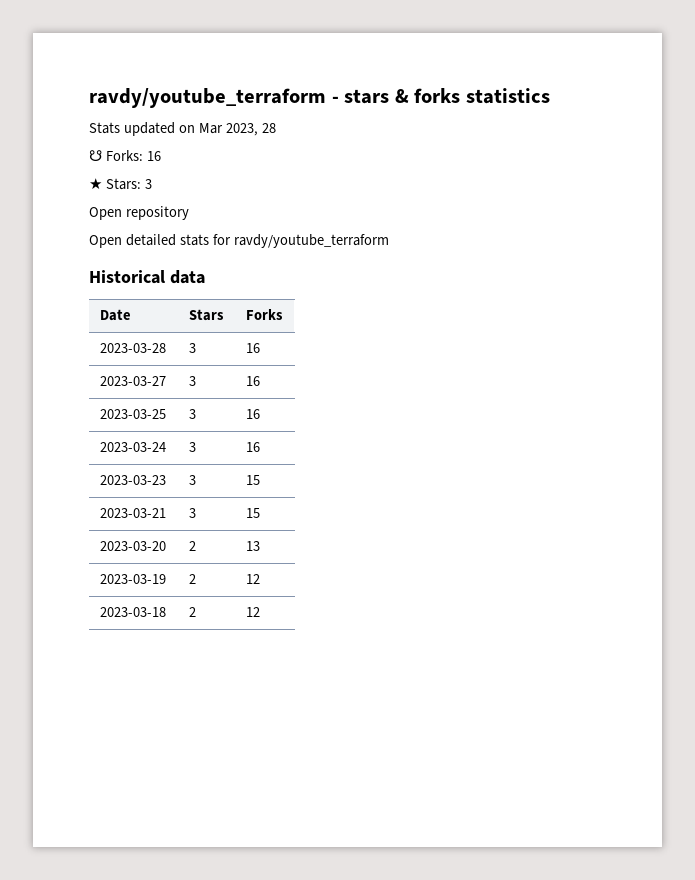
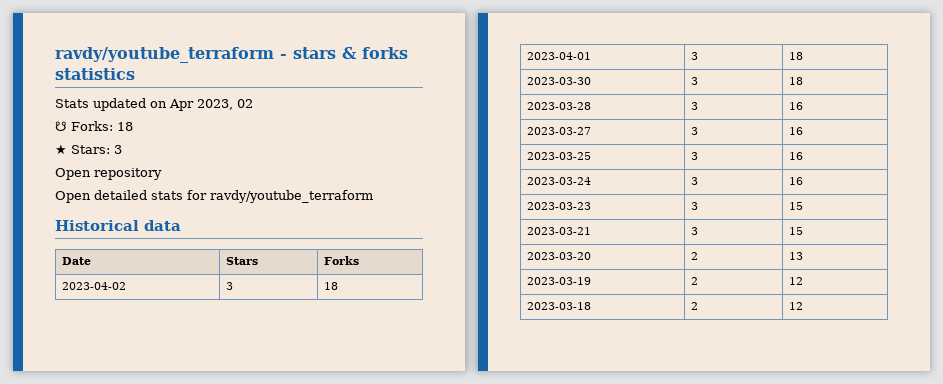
[198,123,276,136] Mar 2023, 28 -> [169,99,253,111] Apr 2023, 02
[146,151,161,161] 16 -> [117,122,133,131] 18
(284, 314) none -> [62,282,127,290] [226,282,234,290] [324,282,339,290] [527,52,592,60] [691,52,699,60] [789,52,804,60] [527,77,592,85] [691,77,699,85] [789,77,804,85] // 2023-04-02 | 3 | 18 // 2023-04-01 | 3 | 18 // 2023-03-30 | 3 | 18

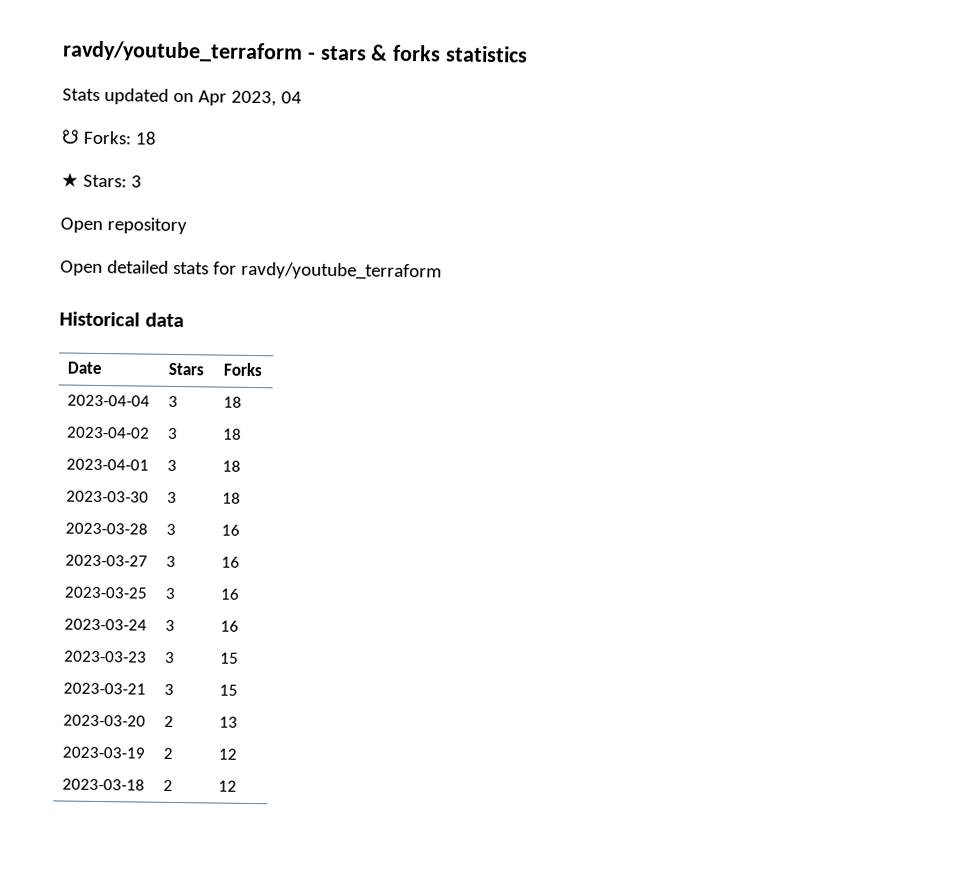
[237,99,253,108] 02 -> [280,91,302,104] 04
(360, 260) none -> [67,394,151,407] [168,395,179,408] [223,396,243,408] // 2023-04-04 | 3 | 18

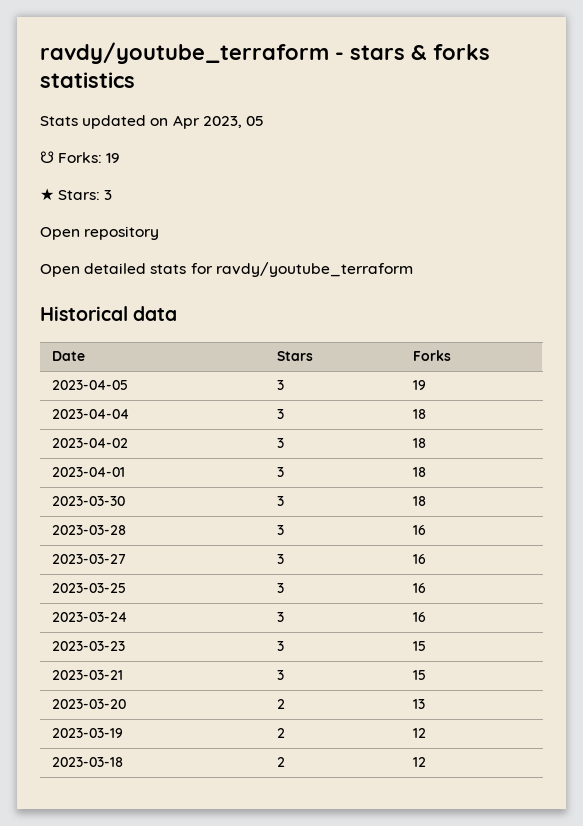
[280,91,302,104] 04 -> [245,116,264,126] 05
[134,131,157,145] 18 -> [106,153,121,163] 19
(264, 369) none -> [52,380,129,390] [277,380,285,390] [413,380,427,390] // 2023-04-05 | 3 | 19

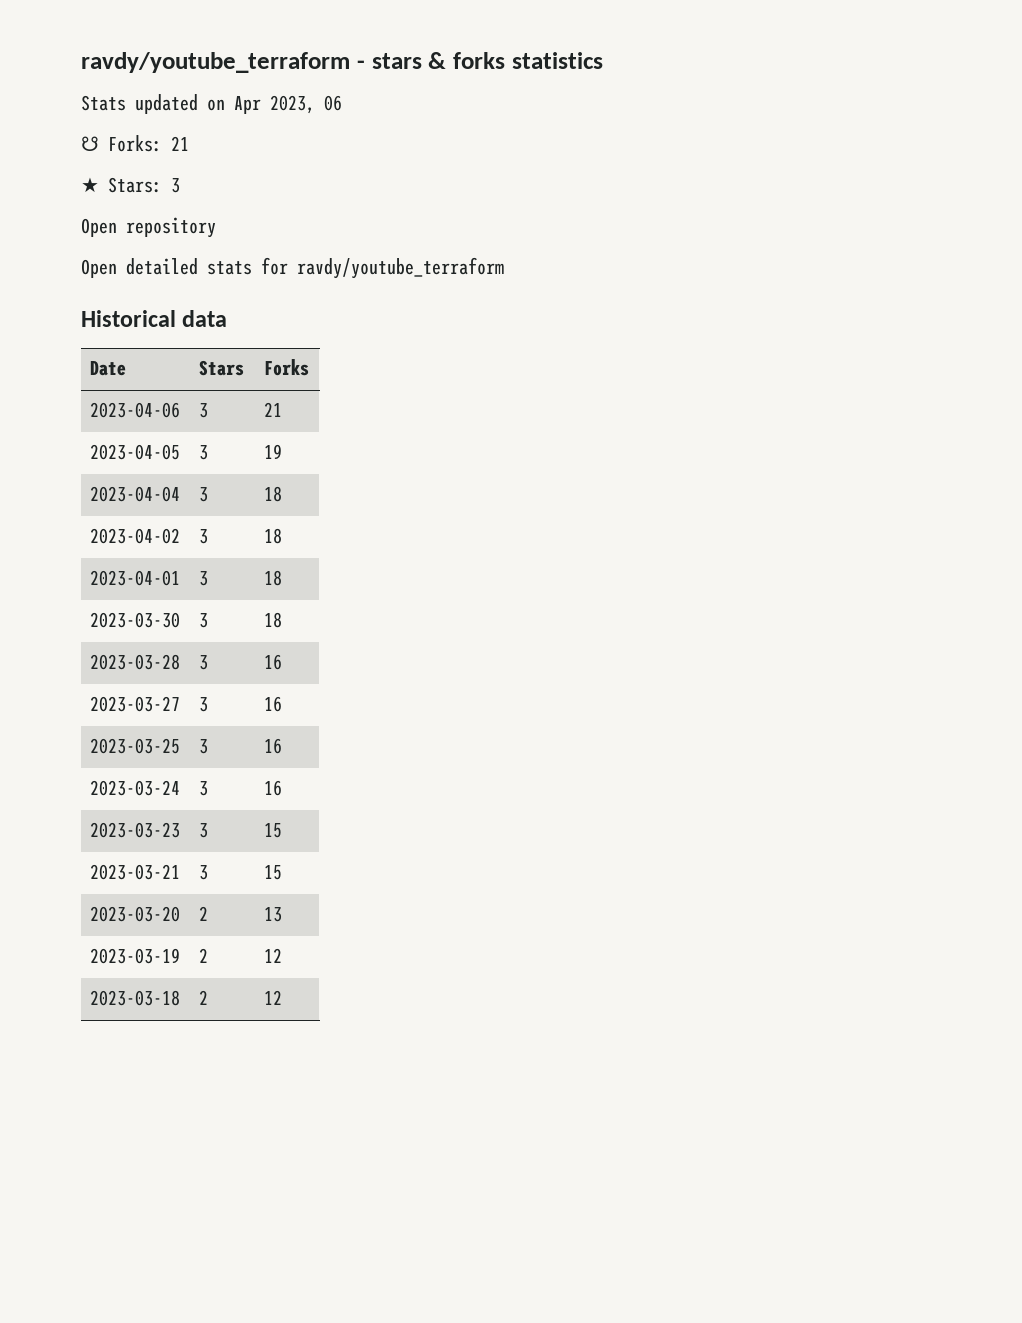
[245,116,264,126] 05 -> [324,95,342,111] 06
[106,153,121,163] 19 -> [171,136,189,151] 21
(452, 355) none -> [90,402,181,418] [199,403,209,418] [264,402,283,417] // 2023-04-06 | 3 | 21

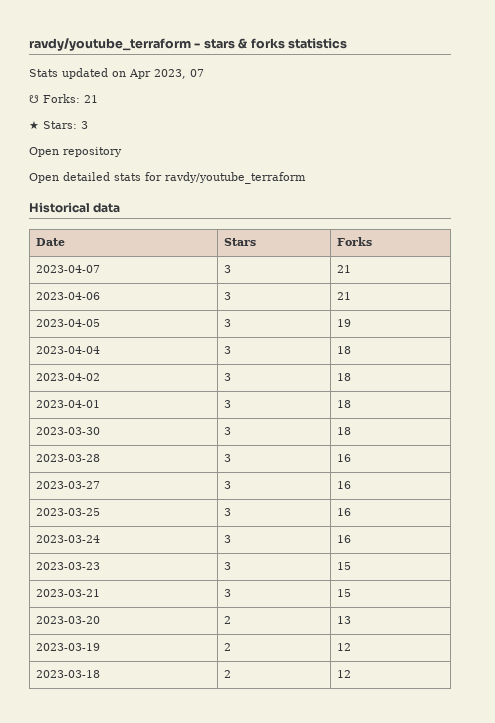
[324,95,342,111] 06 -> [190,69,204,77] 07
(310, 367) none -> [36,265,101,273] [224,265,232,273] [337,265,352,273] // 2023-04-07 | 3 | 21

